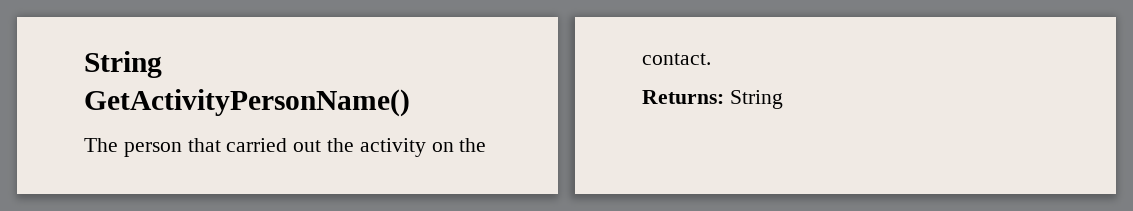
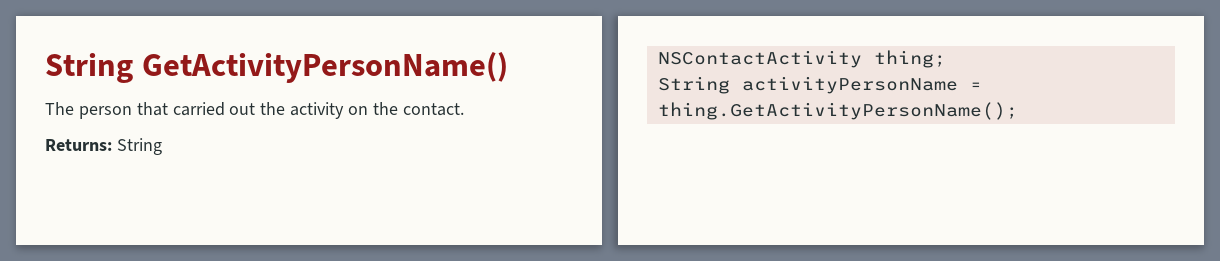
(783, 99) none -> [657,50,946,68] [657,76,982,94] [657,102,1018,120] // NSContactActivity thing; // String activityPersonName = thing.GetActivityPersonName();

